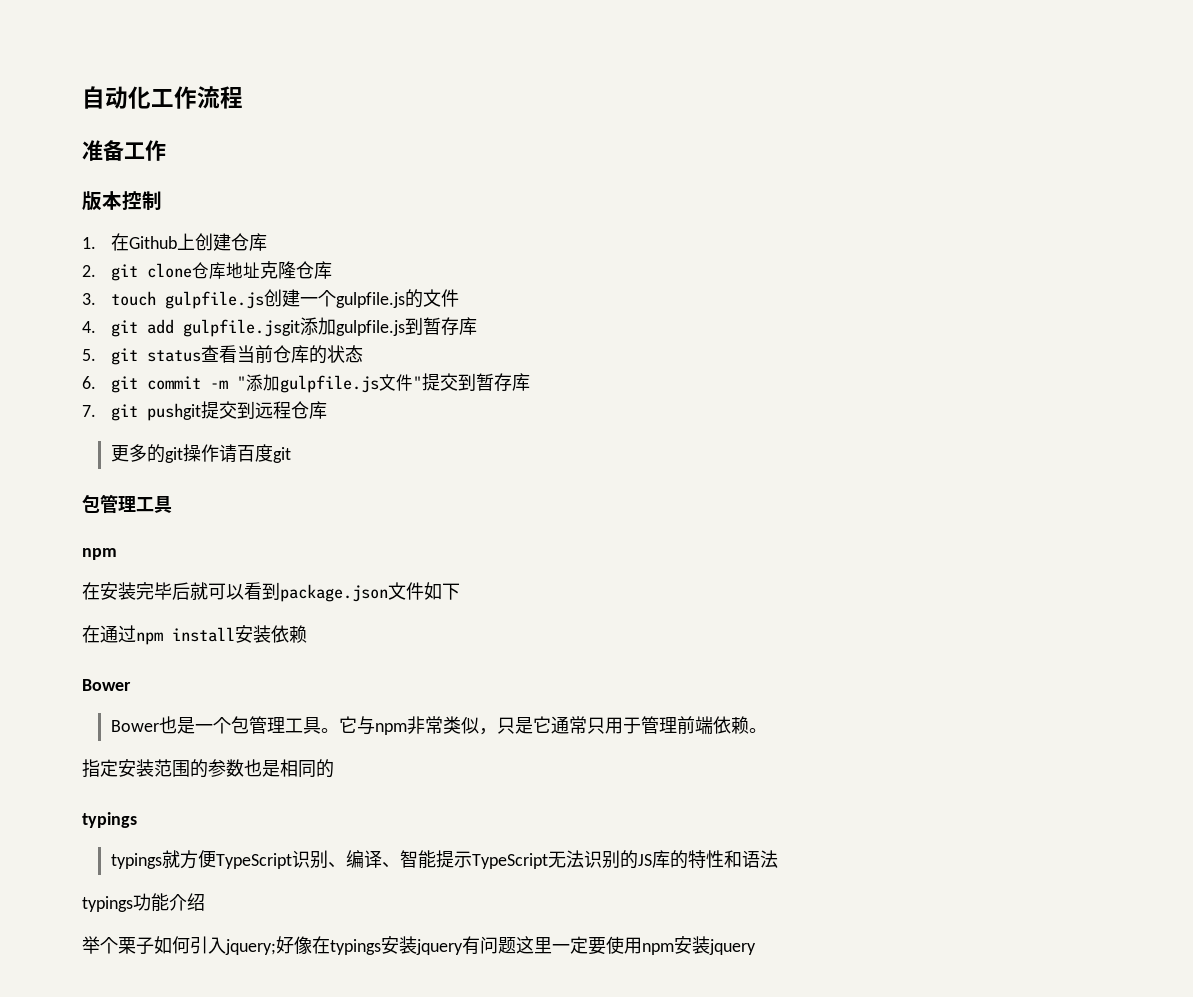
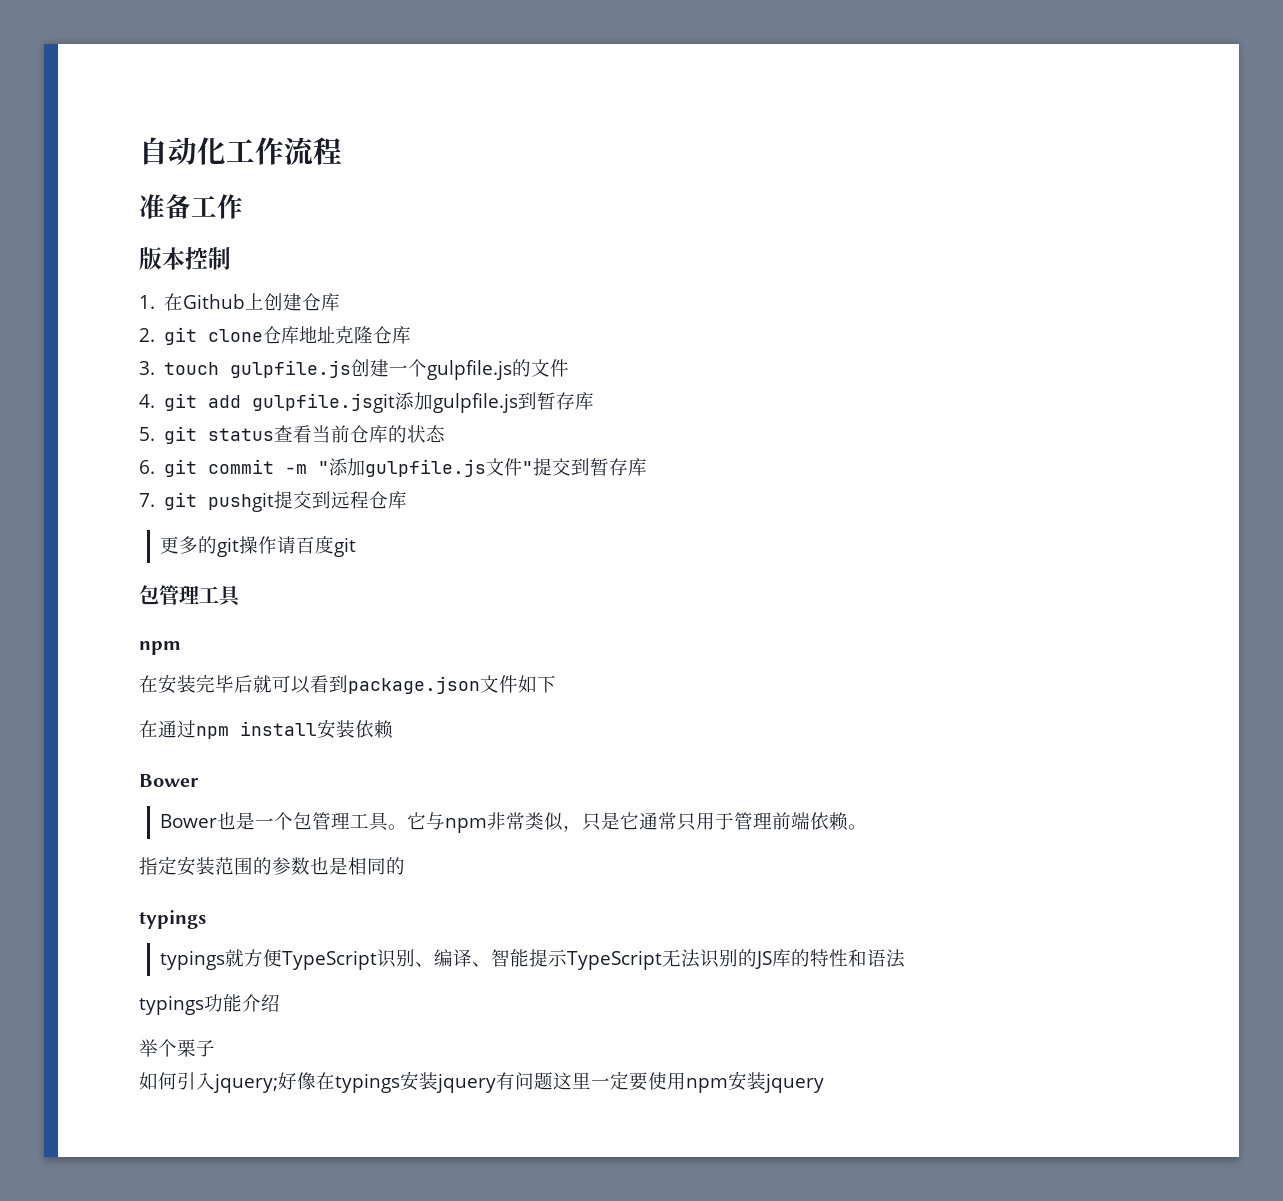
(154, 946) none -> (215, 1048) //

